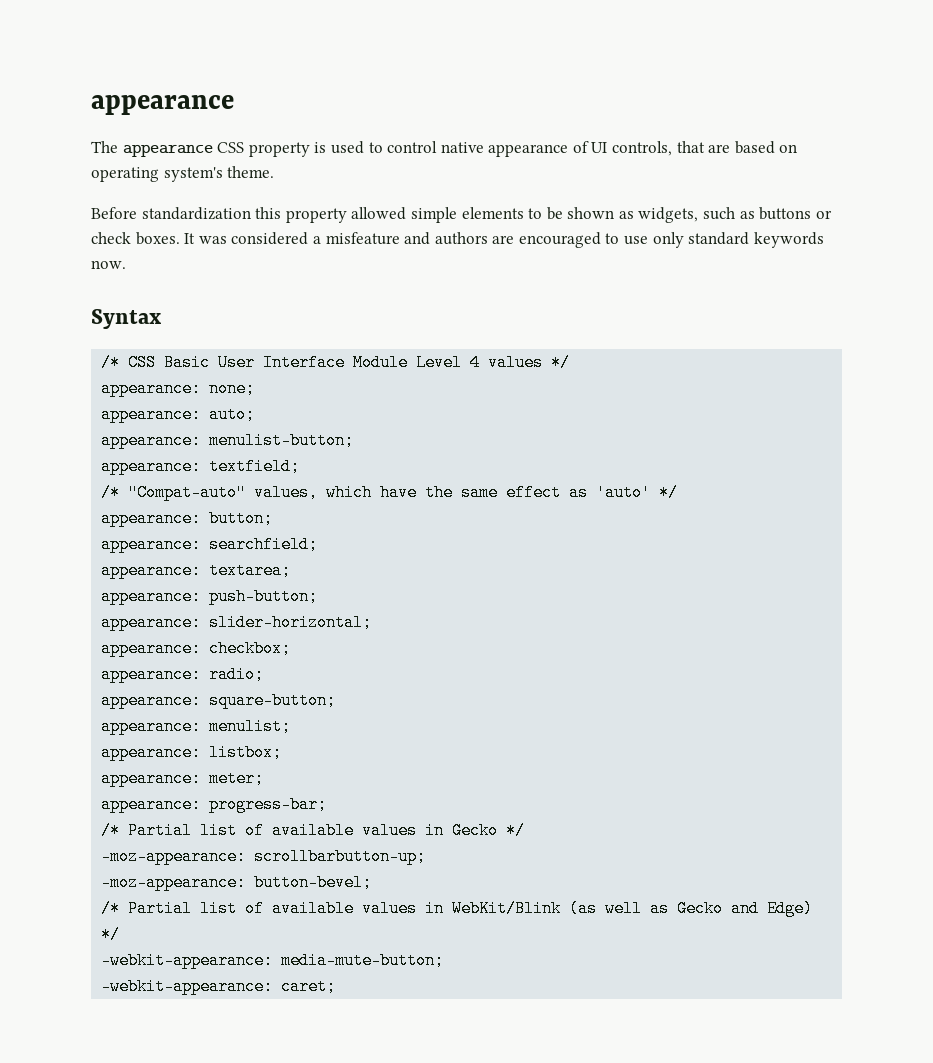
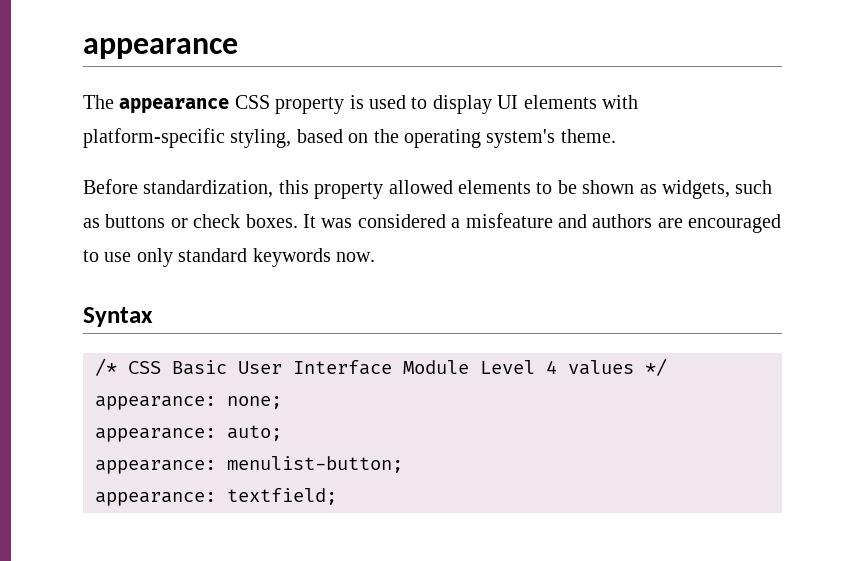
[387,141,731,157] control native appearance of UI controls, that are -> [432,95,638,114] [83,128,292,148] display UI elements with platform-specific styling,
(798, 148) none -> [373,129,399,143] the
[141,207,251,220] standardization -> [143,180,274,198] standardization,
[410,207,457,223] simple -> (453, 187) none
[101,484,679,501] [101,510,274,527] [101,536,319,553] [101,562,292,579] [101,588,319,605] [101,614,373,631] [101,640,292,657] [101,666,265,683] [101,692,337,709] [101,718,292,735] [101,744,283,761] [101,770,265,787] [101,796,328,813] [101,822,526,839] [101,848,427,865] [101,874,373,891] [101,900,814,917] [101,926,121,943] [101,952,445,969] [101,978,337,995] // /* "Compat-auto" values, which have the same effect as 'auto' */ // appearance: button; // appearance: searchfield; // appearance: textarea; // appearance: push-button; // appearance: slider-horizontal; // appearance: checkbox; // appearance: radio; // appearance: square-button; // appearance: menulist; // appearance: listbox; // appearance: meter; // appearance: progress-bar; // /* Partial list of available values in Gecko */ // -moz-appearance: scrollbarbutton-up; // -moz-appearance: button-bevel; // /* Partial list of available values in WebKit/Blink (as well as Gecko and Edge) */ // -webkit-appearance: media-mute-button; // -webkit-appearance: caret; -> (337, 496) none

